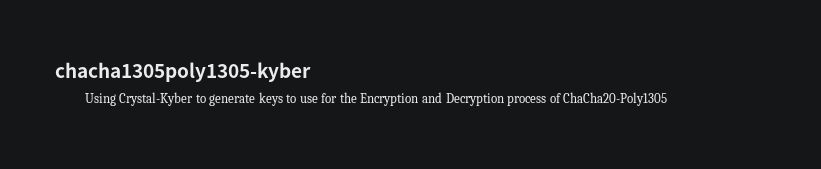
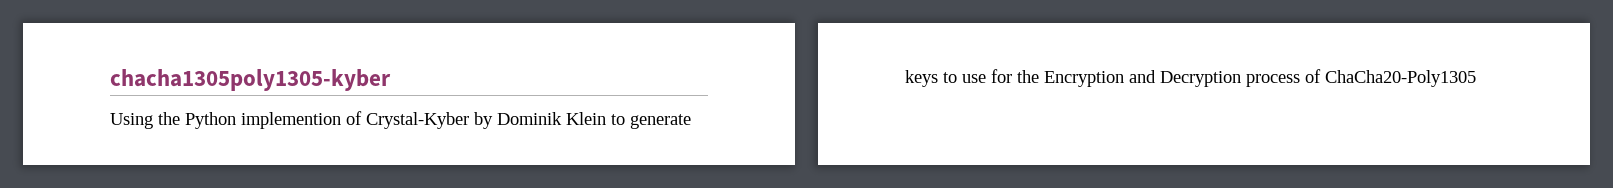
[119,92,194,106] Crystal-Kyber -> [158,111,606,129] the Python implemention of Crystal-Kyber by Dominik Klein

